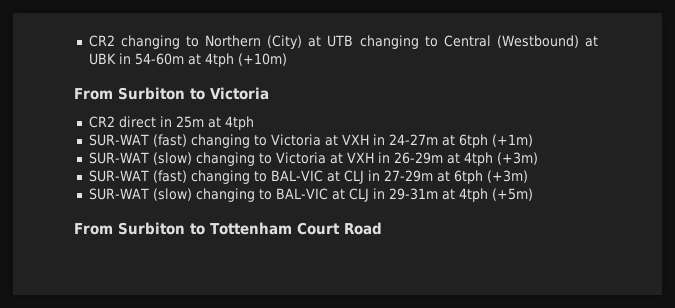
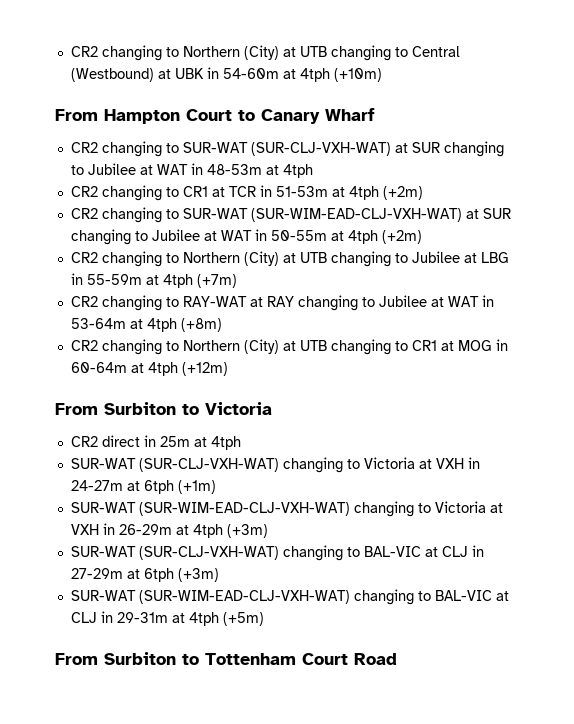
(287, 59) none -> [55,108,375,124] [70,141,504,157] [70,163,313,178] [70,185,423,201] [70,207,511,223] [70,229,422,245] [70,251,509,267] [70,273,237,288] [70,295,494,311] [70,318,222,332] [70,339,508,355] [70,362,228,376] // From Hampton Court to Canary Wharf // CR2 changing to SUR-WAT (SUR-CLJ-VXH-WAT) at SUR changing to Jubilee at WAT in 48-53m at 4tph // CR2 changing to CR1 at TCR in 51-53m at 4tph (+2m) // CR2 changing to SUR-WAT (SUR-WIM-EAD-CLJ-VXH-WAT) at SUR changing to Jubilee at WAT in 50-55m at 4tph (+2m) // CR2 changing to Northern (City) at UTB changing to Jubilee at LBG in 55-59m at 4tph (+7m) // CR2 changing to RAY-WAT at RAY changing to Jubilee at WAT in 53-64m at 4tph (+8m) // CR2 changing to Northern (City) at UTB changing to CR1 at MOG in 60-64m at 4tph (+12m)
[152,134,187,147] (fast) -> [138,458,279,472] (SUR-CLJ-VXH-WAT)
[152,152,192,165] (slow) -> [138,502,350,516] (SUR-WIM-EAD-CLJ-VXH-WAT)
[152,170,187,183] (fast) -> [138,546,279,560] (SUR-CLJ-VXH-WAT)
[152,188,192,201] (slow) -> [138,590,350,604] (SUR-WIM-EAD-CLJ-VXH-WAT)

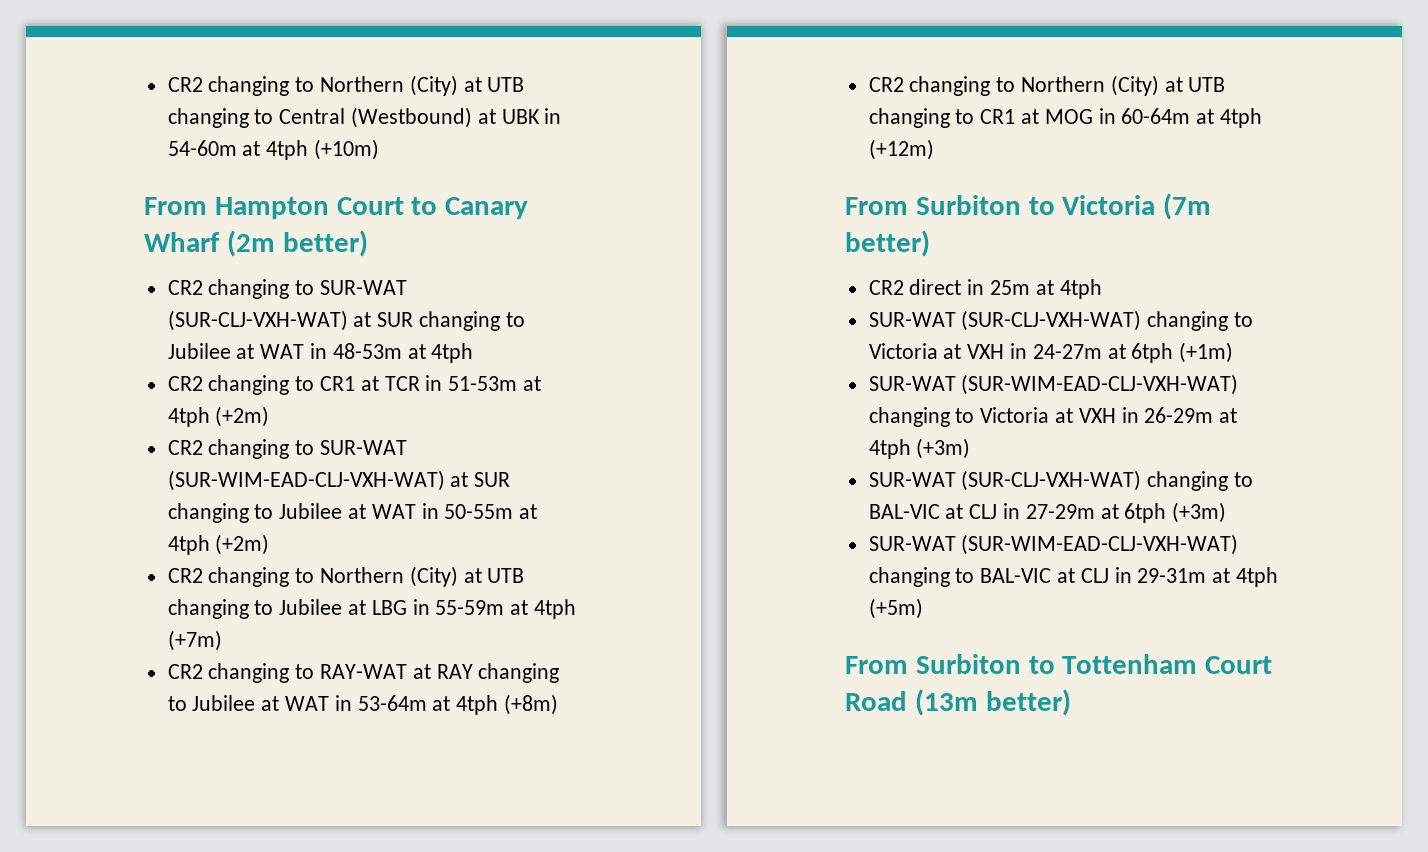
(375, 114) none -> [226,230,368,257] (2m better)
(272, 408) none -> [1163,193,1212,220] [845,230,930,257] (7m better)
(397, 659) none -> [914,689,1071,716] (13m better)

